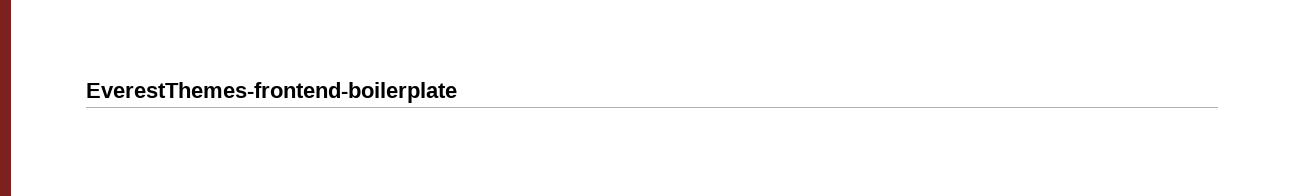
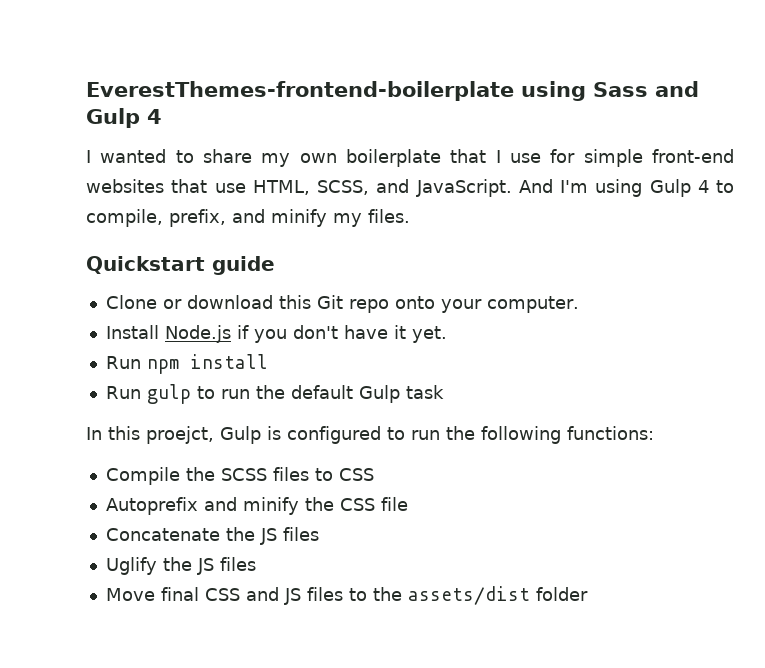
(457, 92) none -> [521,81,699,101] [86,108,162,128] [86,149,734,167] [86,179,734,197] [86,209,410,227] [86,256,275,275] [105,295,579,313] [105,325,447,343] [105,354,268,374] [105,384,444,404] [86,426,654,444] [105,467,374,485] [105,497,408,515] [105,527,319,545] [105,557,256,575] [105,586,588,605] using Sass and Gulp 4 // I wanted to share my own boilerplate that I use for simple front-end websites that use HTML, SCSS, and JavaScript. And I'm using Gulp 4 to compile, prefix, and minify my files. // Quickstart guide // Clone or download this Git repo onto your computer. // Install Node.js if you don't have it yet. // Run npm install // Run gulp to run the default Gulp task // In this proejct, Gulp is configured to run the following functions: // Compile the SCSS files to CSS // Autoprefix and minify the CSS file // Concatenate the JS files // Uglify the JS files // Move final CSS and JS files to the assets/dist folder

